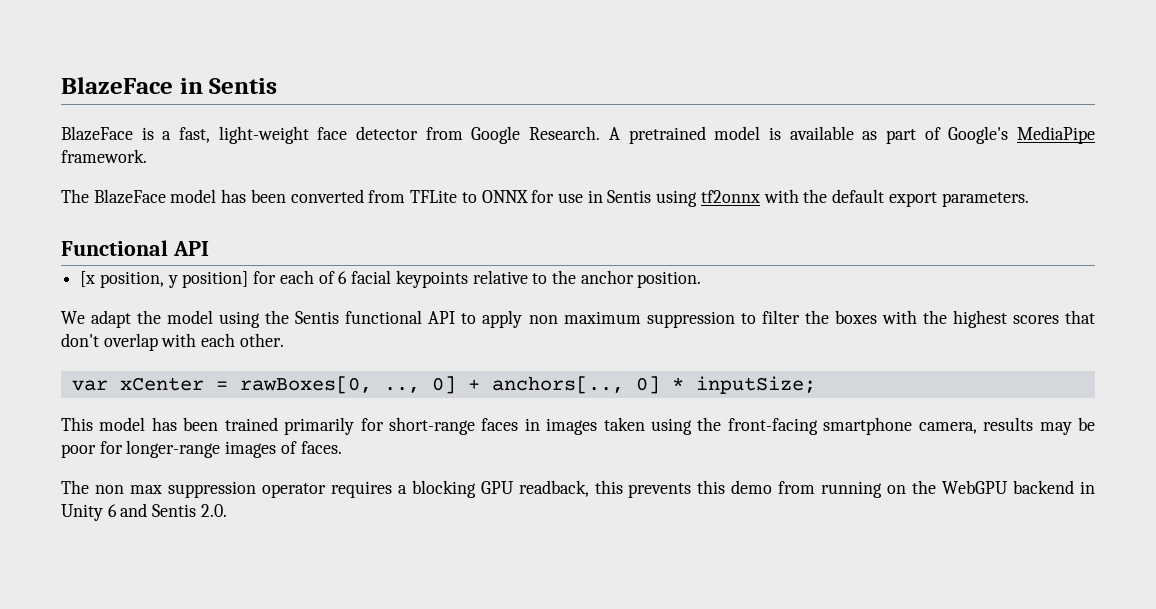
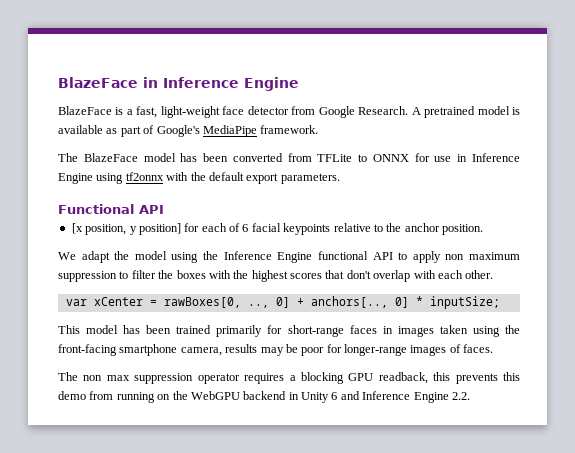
[209,78,278,94] Sentis -> [163,77,299,91] Inference Engine
[607,190,652,203] Sentis -> [472,153,520,162] [58,173,93,184] Inference Engine
[295,311,340,324] Sentis -> [223,251,313,263] Inference Engine
[152,504,227,517] Sentis 2.0. -> [362,391,470,403] Inference Engine 2.2.

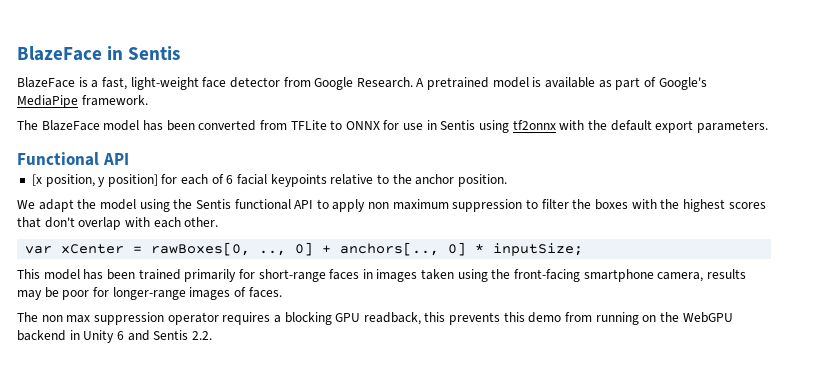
[163,77,299,91] Inference Engine -> [128,46,181,60] Sentis
[472,153,520,162] [58,173,93,184] Inference Engine -> [440,120,476,130] Sentis
[223,251,313,263] Inference Engine -> [195,199,231,209] Sentis
[362,391,449,403] Inference Engine -> [153,330,189,340] Sentis

